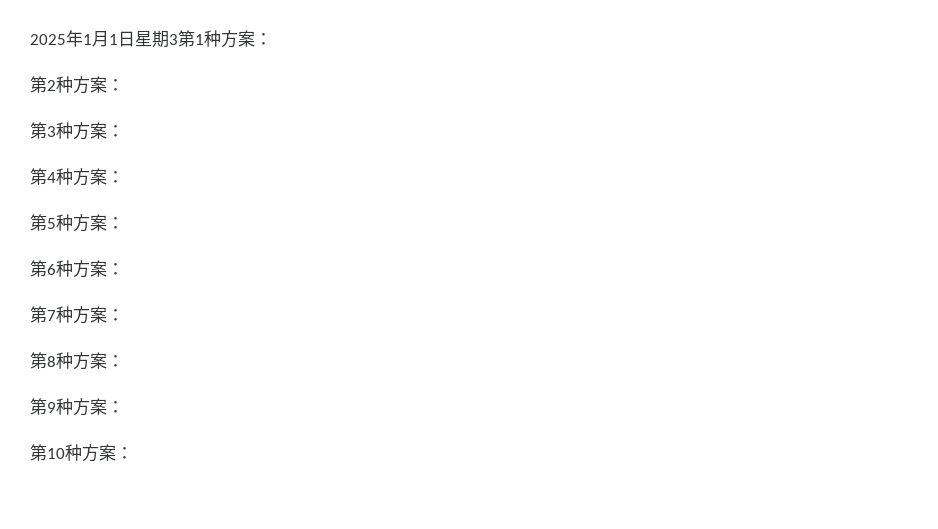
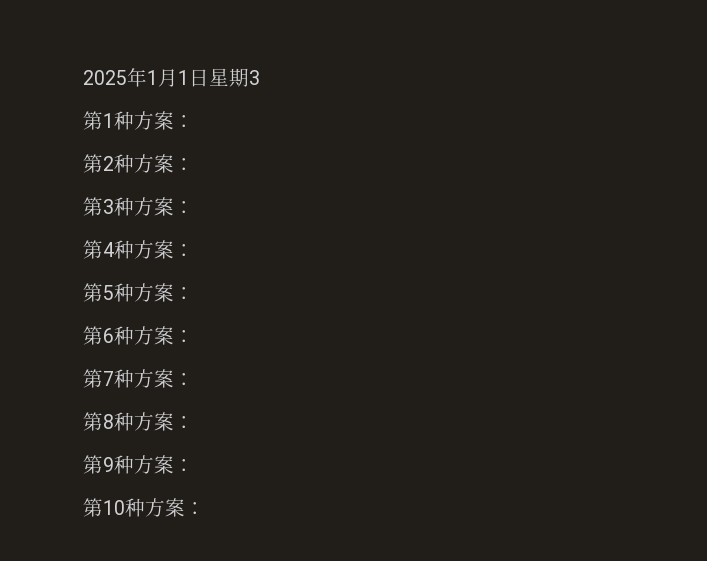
(178, 39) none -> (260, 77) //

